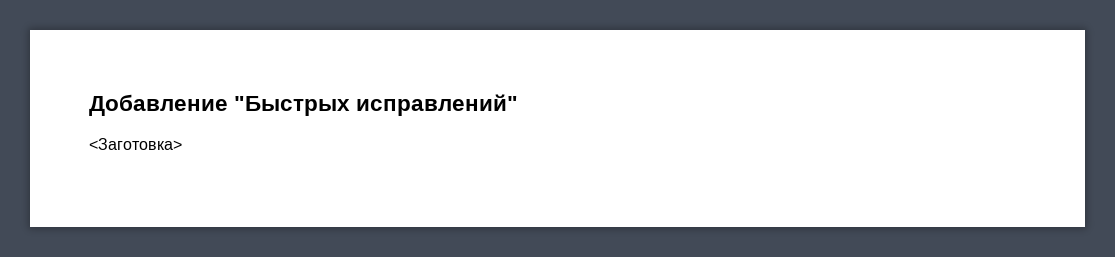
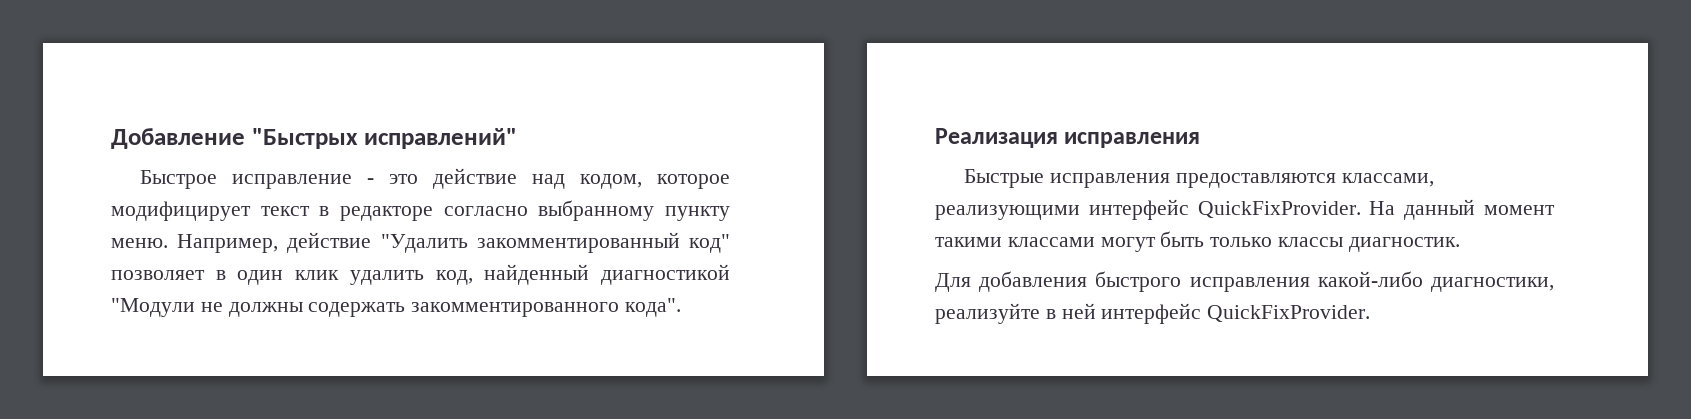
[89,138,182,150] <Заготовка> -> [140,168,730,189] [111,200,730,221] [111,232,730,253] [111,264,730,285] [111,298,682,317] [935,128,1201,148] [964,169,1434,188] [935,199,1555,220] [935,231,1460,252] [935,271,1554,292] [935,303,1371,324] Быстрое исправление - это действие над кодом, которое модифицирует текст в редакторе согласно выбранному пункту меню. Например, действие "Удалить закомментированный код" позволяет в один клик удалить код, найденный диагностикой "Модули не должны содержать закомментированного кода". // Реализация исправления // Быстрые исправления предоставляются классами, реализующими интерфейс QuickFixProvider. На данный момент такими классами могут быть только классы диагностик. // Для добавления быстрого исправления какой-либо диагностики, реализуйте в ней интерфейс QuickFixProvider.

